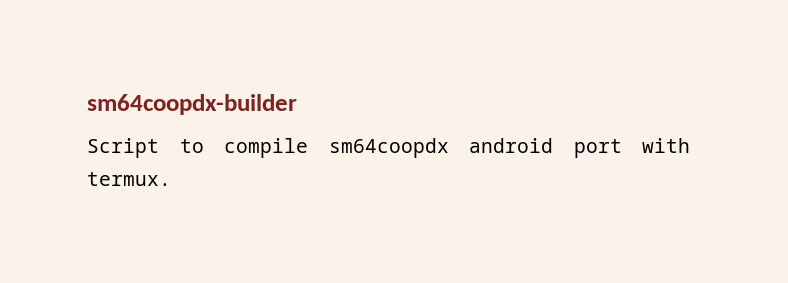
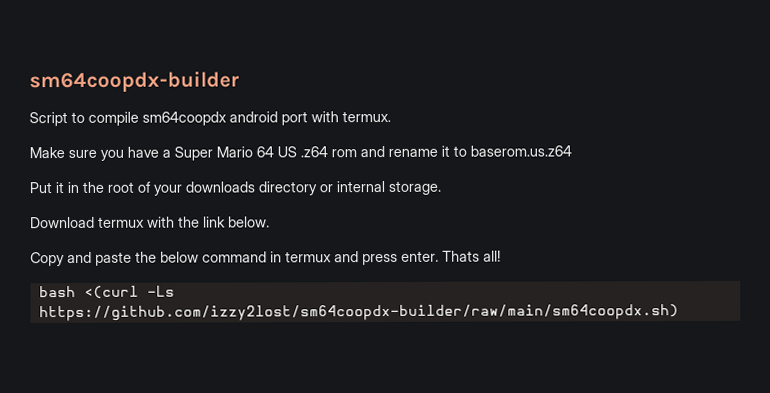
(171, 179) none -> [29,145,572,161] [29,180,441,196] [30,216,270,229] [30,250,501,267] [38,285,175,299] [38,304,679,322] // Make sure you have a Super Mario 64 US .z64 rom and rename it to baserom.us.z64 // Put it in the root of your downloads directory or internal storage. // Download termux with the link below. // Copy and paste the below command in termux and press enter. Thats all! // bash <(curl -Ls https://github.com/izzy2lost/sm64coopdx-builder/raw/main/sm64coopdx.sh)

